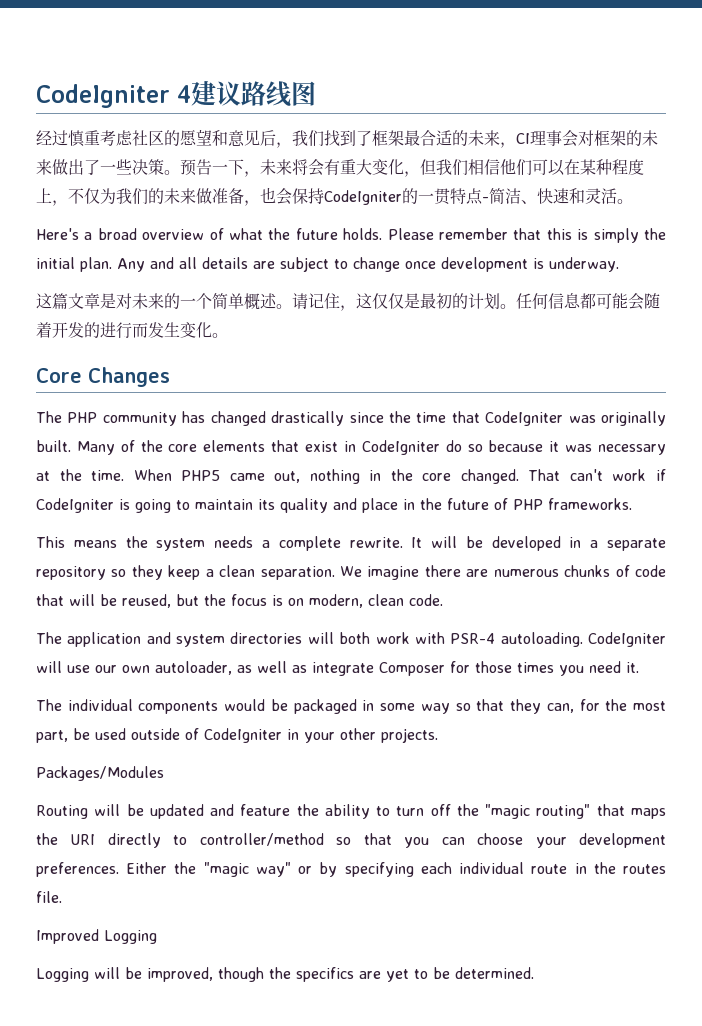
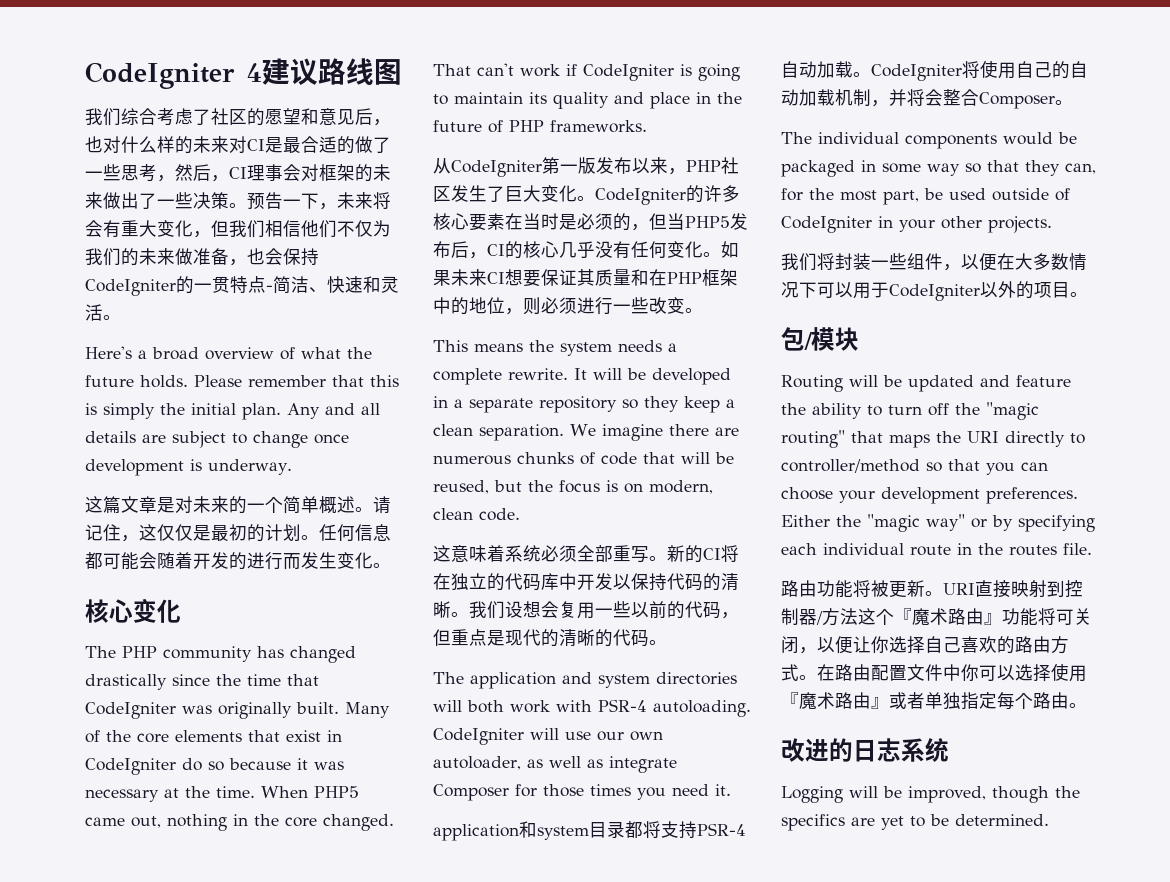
[36,130,133,147] 经过慎重考虑 -> [85,108,211,126] 我们综合考虑了
[292,130,500,147] 我们找到了框架最合适的未来 -> [85,136,391,154] [85,164,211,182] 也对什么样的未来对CI是最合适的做了一些思考，然后
[532,159,644,176] [36,188,68,206] 可以在某种程度上， -> (337, 229) none
[36,367,170,387] Core Changes -> [85,598,181,623] 核心变化
(632, 504) none -> [433,157,739,177] [433,185,740,205] [433,213,748,231] [433,241,739,259] [433,269,738,287] [433,297,703,315] // 从CodeIgniter第一版发布以来，PHP社区发生了巨大变化。CodeIgniter的许多核心要素在当时是必须的，但当PHP5发布后，CI的核心几乎没有任何变化。如果未来CI想要保证其质量和在PHP框架中的地位，则必须进行一些改变。
(443, 600) none -> [433,545,739,563] [433,573,739,591] [433,601,739,619] [433,629,667,647] // 这意味着系统必须全部重写。新的CI将在独立的代码库中开发以保持代码的清晰。我们设想会复用一些以前的代码，但重点是现代的清晰的代码。
(639, 667) none -> [433,821,746,841] [781,60,1088,81] [781,89,1073,109] // application和system目录都将支持PSR-4自动加载。CodeIgniter将使用自己的自动加载机制，并将会整合Composer。
[36,766,164,781] Packages/Modules -> [781,253,1087,271] [781,281,1088,301] [781,327,859,351] 我们将封装一些组件，以便在大多数情况下可以用于CodeIgniter以外的项目。 // 包/模块
[36,929,157,944] Improved Logging -> [781,580,1083,598] [781,608,1092,626] [781,636,1069,654] [781,663,1087,682] [781,692,1087,710] [781,738,949,762] 路由功能将被更新。URI直接映射到控制器/方法这个『魔术路由』功能将可关闭，以便让你选择自己喜欢的路由方式。在路由配置文件中你可以选择使用『魔术路由』或者单独指定每个路由。 // 改进的日志系统

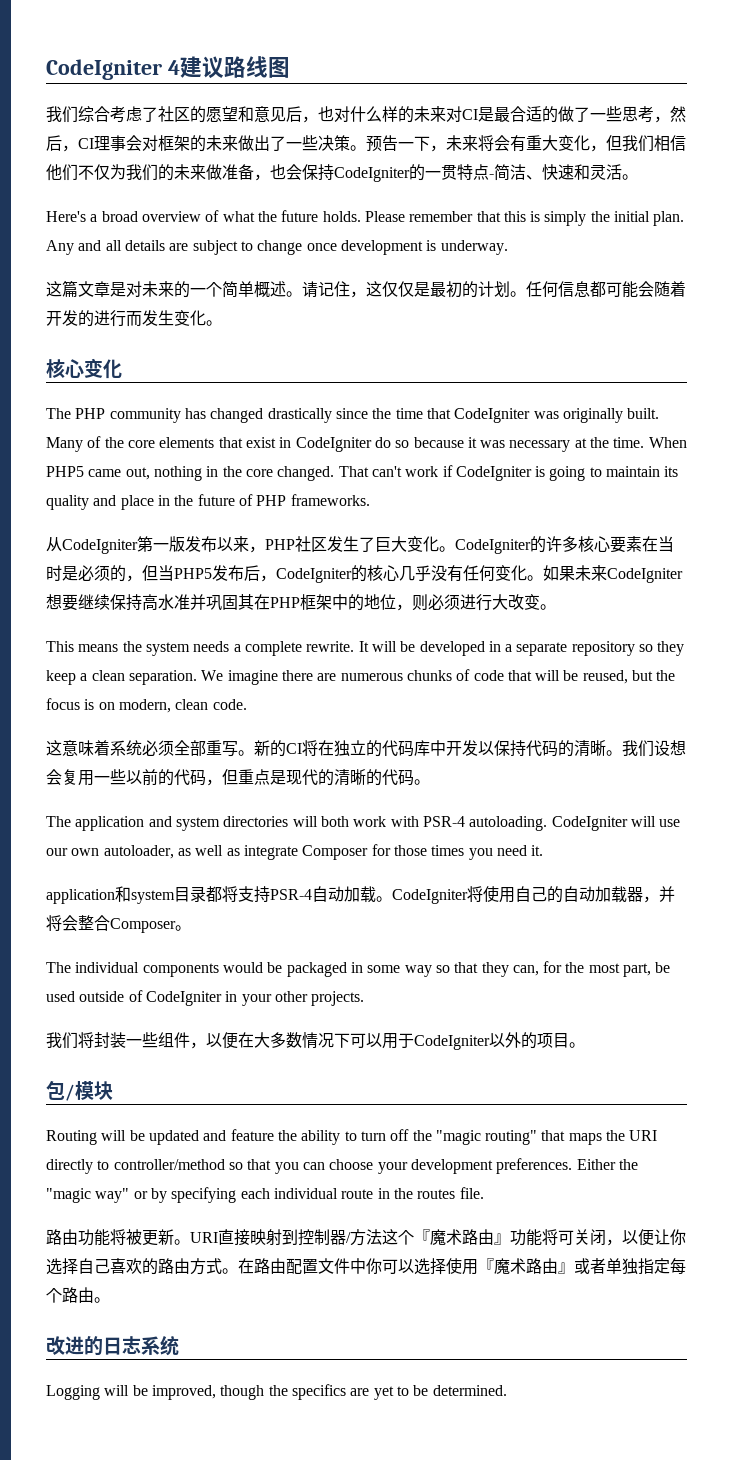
[487,244,505,256] CI -> [276,568,352,583] CodeIgniter
[487,269,649,287] CI想要保证其质量和 -> [607,568,683,583] [46,594,254,611] CodeIgniter想要继续保持高水准并巩固其
[613,297,649,314] 一些 -> [492,594,508,610] 大
[835,89,871,106] 机制 -> [627,887,643,902] 器

